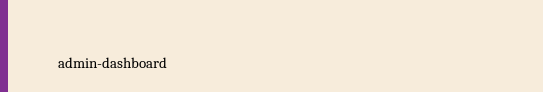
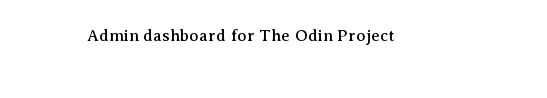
[58,57,167,68] admin-dashboard -> [87,29,396,45] Admin dashboard for The Odin Project

